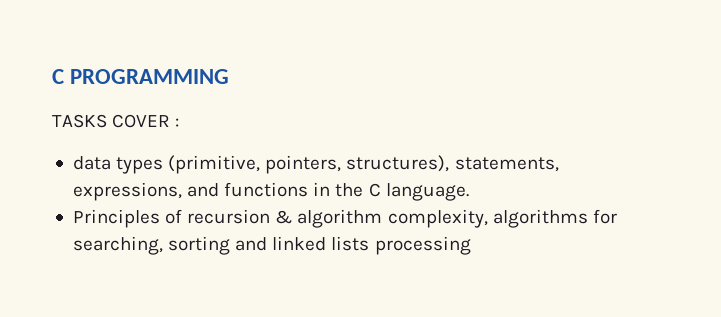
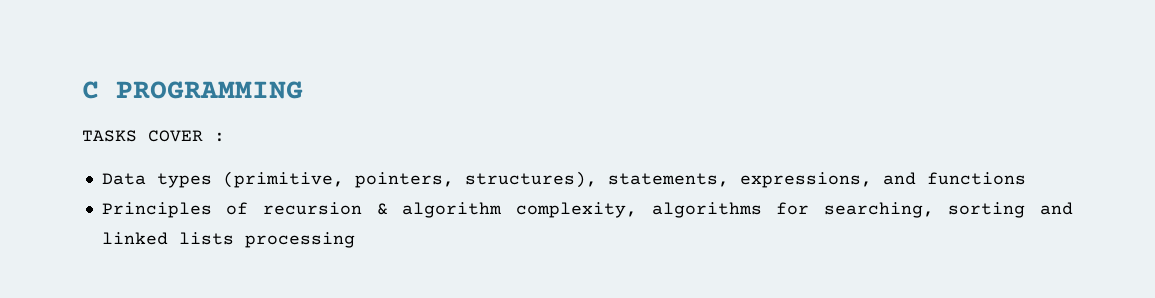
[72,156,111,170] data -> [101,173,146,185] Data
[313,182,469,201] in the C language. -> (1026, 178) none

